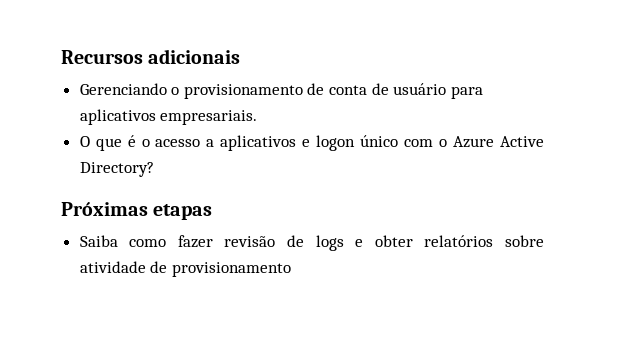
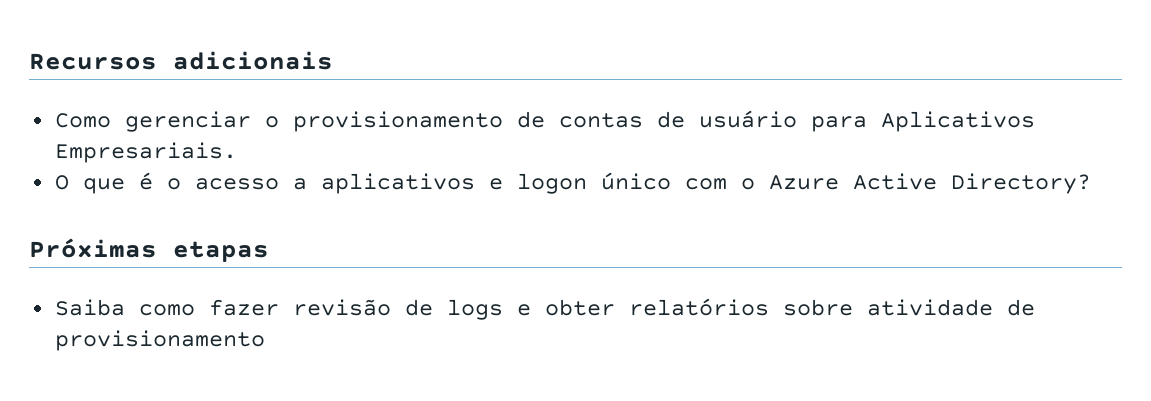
[79,83,167,95] Gerenciando -> [54,111,251,132] Como gerenciar
[329,85,368,95] conta -> [558,113,643,128] contas
[79,109,258,125] aplicativos empresariais. -> [880,111,1035,132] [54,142,237,163] Aplicativos Empresariais.

